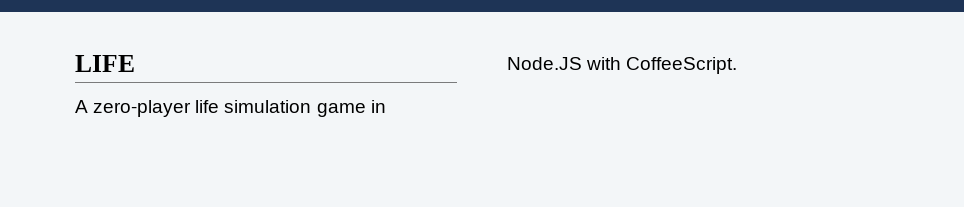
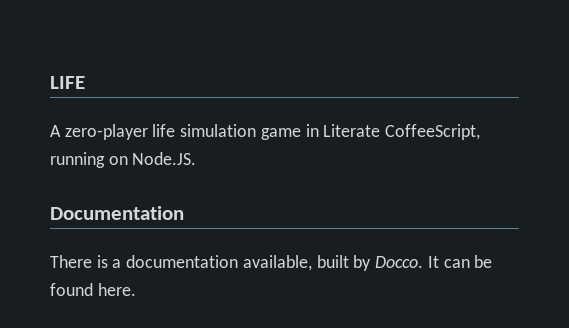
[507,57,738,74] Node.JS with CoffeeScript. -> [323,124,481,140] [50,152,197,168] [50,206,184,220] [50,255,493,271] [50,283,136,296] Literate CoffeeScript, running on Node.JS. // Documentation // There is a documentation available, built by Docco. It can be found here.

